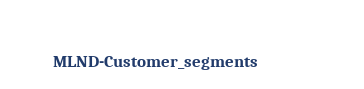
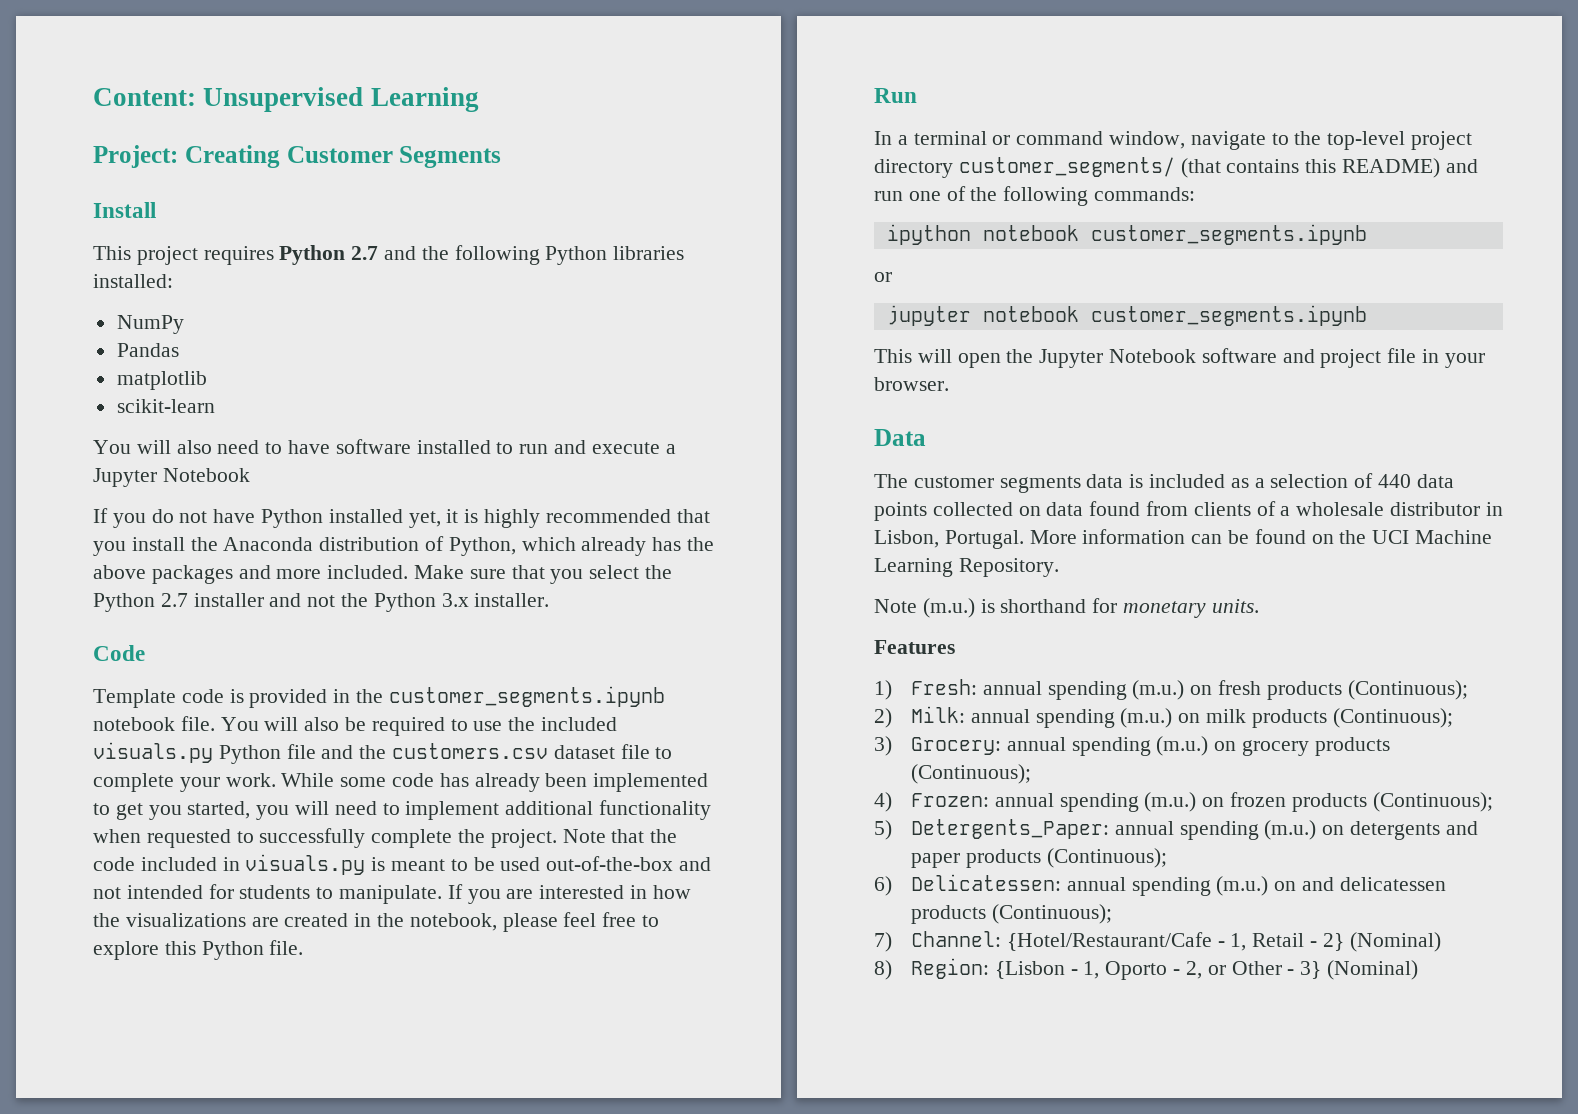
[53,56,258,70] MLND-Customer_segments -> [93,87,479,112] [93,145,502,168] [93,202,156,218] [93,245,685,265] [93,274,173,288] [116,315,184,334] [116,343,179,357] [116,371,207,390] [116,399,215,413] [93,439,676,454] [93,468,250,487] [93,508,710,528] [93,536,715,556] [93,565,673,584] [93,593,550,612] [93,645,145,661] [93,686,665,708] [93,716,618,736] [93,742,673,764] [93,773,709,792] [93,800,712,820] [93,828,678,848] [93,854,712,875] [93,884,691,904] [93,912,660,932] [93,940,304,960] [874,88,917,103] [874,131,1473,150] [874,157,1478,178] [874,186,1196,206] [886,224,1367,245] [874,272,892,282] [886,305,1367,326] [874,348,1485,368] [874,377,949,391] [874,429,926,446] [874,473,1454,493] [874,501,1503,521] [874,529,1493,549] [874,558,1059,577] [874,598,1259,618] [874,640,955,654] [874,679,1468,700] [874,706,1453,728] [874,736,1390,756] [911,764,1032,784] [874,792,1493,812] [874,819,1478,840] [911,848,1167,868] [874,874,1446,896] [911,904,1112,924] [874,931,1441,952] [874,958,1418,980] Content: Unsupervised Learning // Project: Creating Customer Segments // Install // This project requires Python 2.7 and the following Python libraries installed: // NumPy // Pandas // matplotlib // scikit-learn // You will also need to have software installed to run and execute a Jupyter Notebook // If you do not have Python installed yet, it is highly recommended that you install the Anaconda distribution of Python, which already has the above packages and more included. Make sure that you select the Python 2.7 installer and not the Python 3.x installer. // Code // Template code is provided in the customer_segments.ipynb notebook file. You will also be required to use the included visuals.py Python file and the customers.csv dataset file to complete your work. While some code has already been implemented to get you started, you will need to implement additional functionality when requested to successfully complete the project. Note that the code included in visuals.py is meant to be used out-of-the-box and not intended for students to manipulate. If you are interested in how the visualizations are created in the notebook, please feel free to explore this Python file. // Run // In a terminal or command window, navigate to the top-level project directory customer_segments/ (that contains this README) and run one of the following commands: // ipython notebook customer_segments.ipynb // or // jupyter notebook customer_segments.ipynb // This will open the Jupyter Notebook software and project file in your browser. // Data // The customer segments data is included as a selection of 440 data points collected on data found from clients of a wholesale distributor in Lisbon, Portugal. More information can be found on the UCI Machine Learning Repository. // Note (m.u.) is shorthand for monetary units. // Features // 1) Fresh: annual spending (m.u.) on fresh products (Continuous); // 2) Milk: annual spending (m.u.) on milk products (Continuous); // 3) Grocery: annual spending (m.u.) on grocery products (Continuous); // 4) Frozen: annual spending (m.u.) on frozen products (Continuous); // 5) Detergents_Paper: annual spending (m.u.) on detergents and paper products (Continuous); // 6) Delicatessen: annual spending (m.u.) on and delicatessen products (Continuous); // 7) Channel: {Hotel/Restaurant/Cafe - 1, Retail - 2} (Nominal) // 8) Region: {Lisbon - 1, Oporto - 2, or Other - 3} (Nominal)

